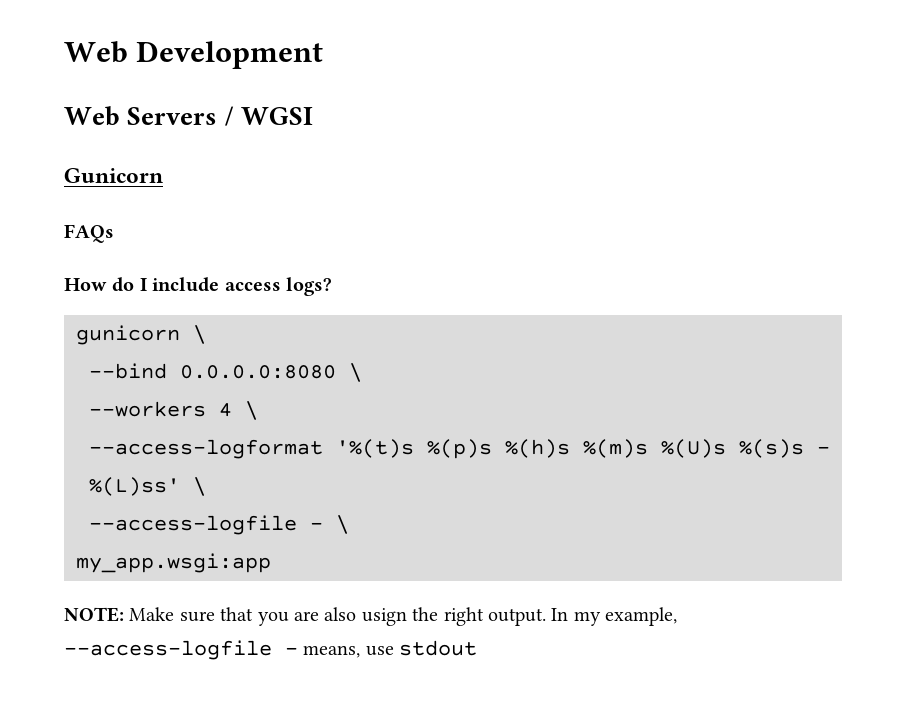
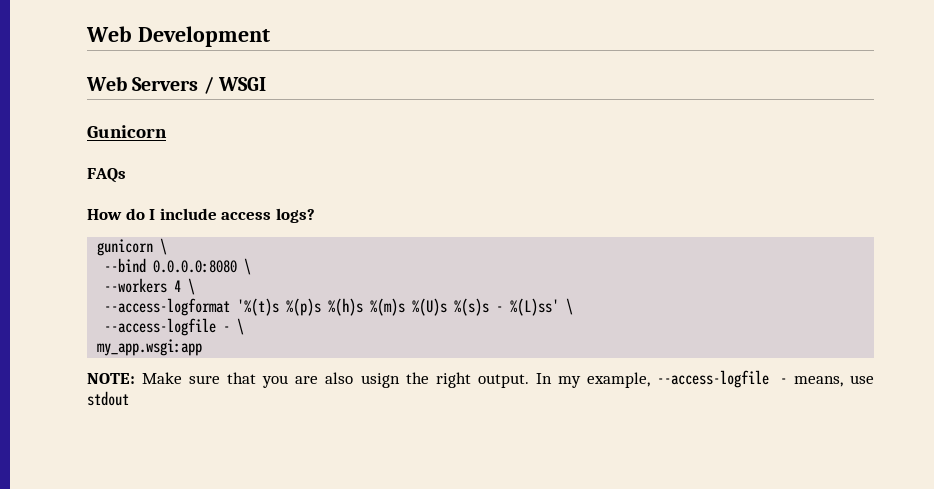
[240,107,313,125] WGSI -> [218,77,267,91] WSGI

